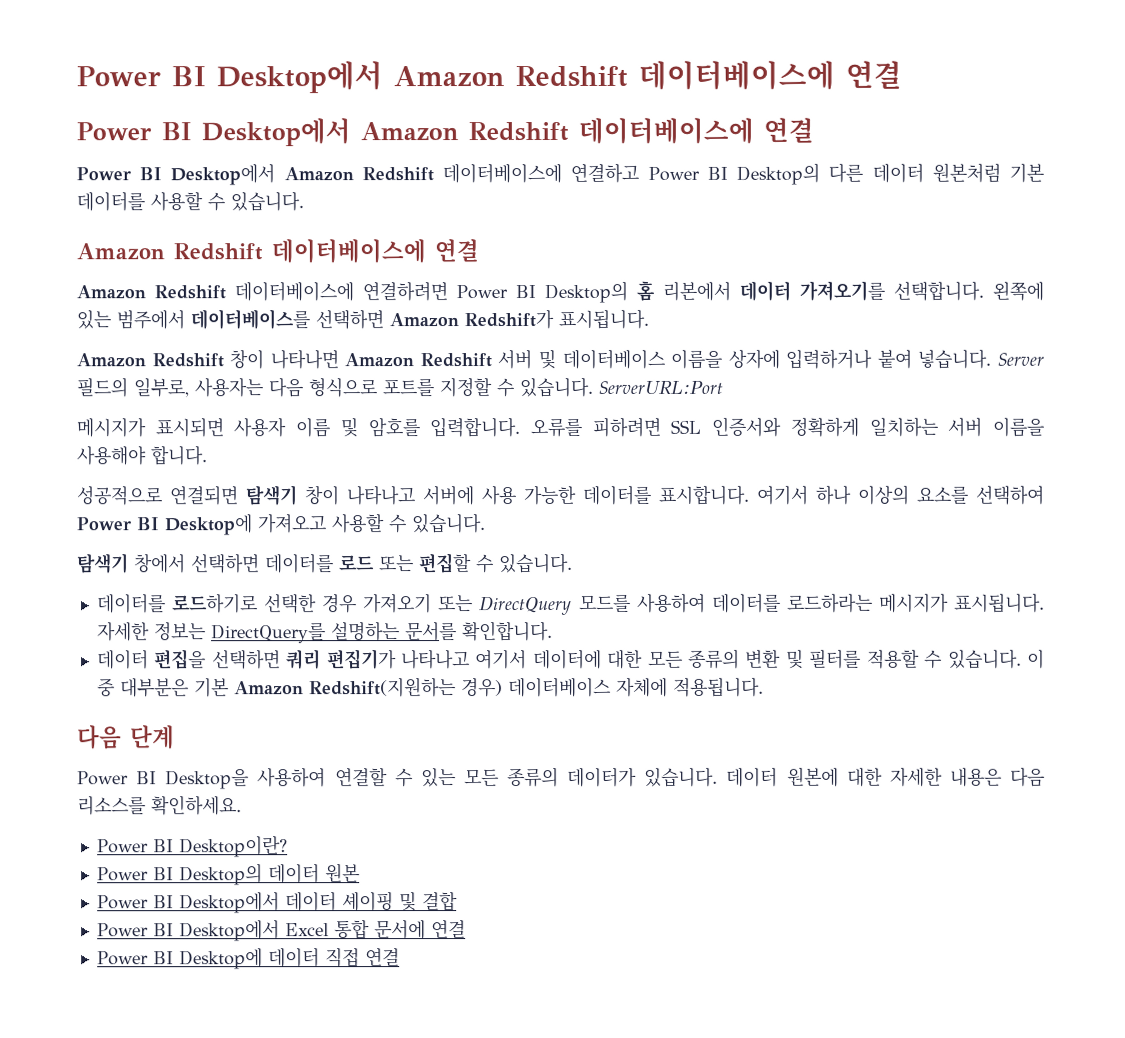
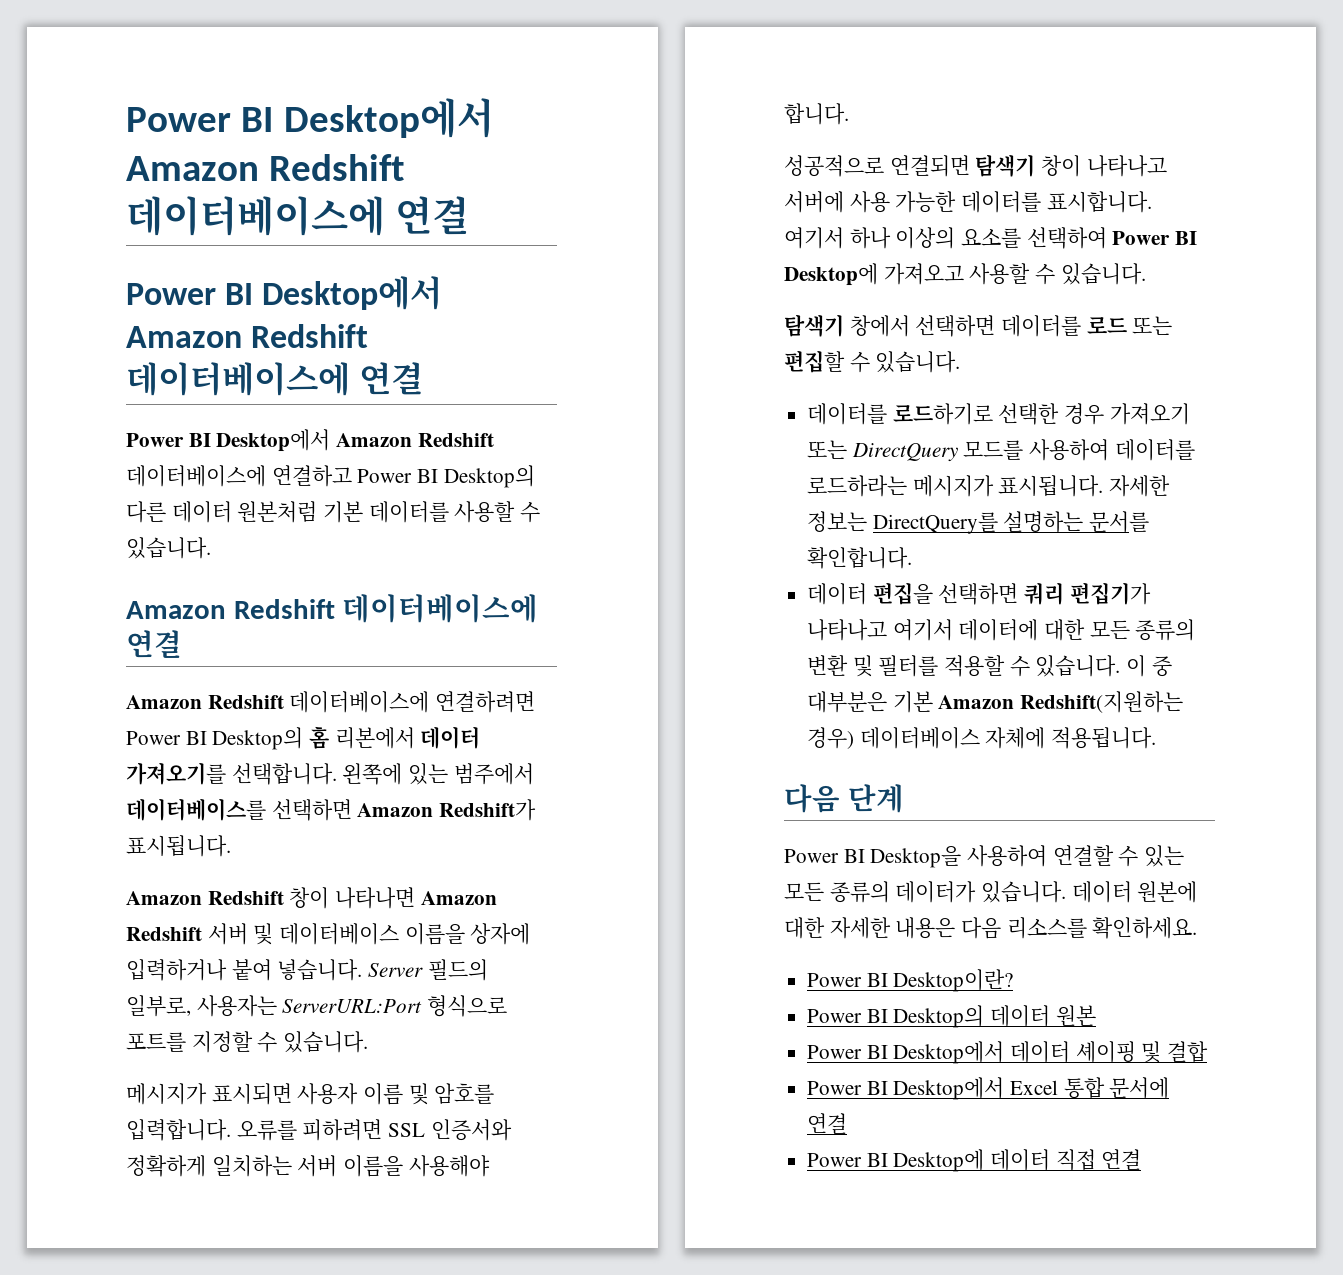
[268,377,303,398] 다음 -> [282,999,423,1013] ServerURL:Port
[598,380,723,395] ServerURL:Port -> (369, 1042) none

